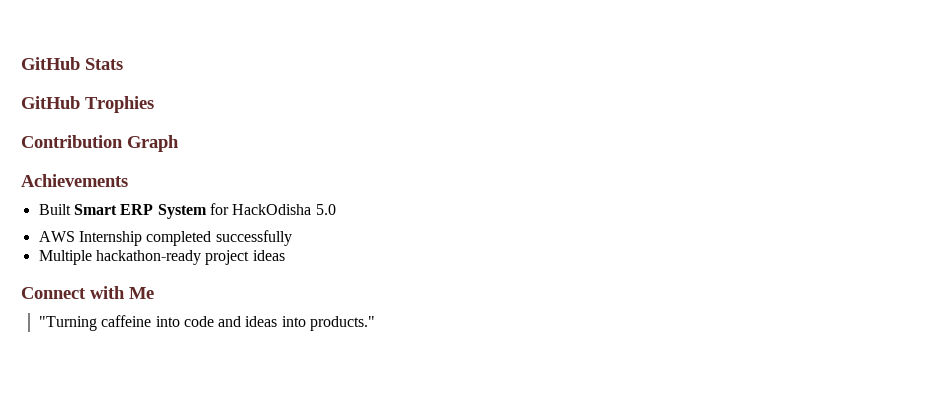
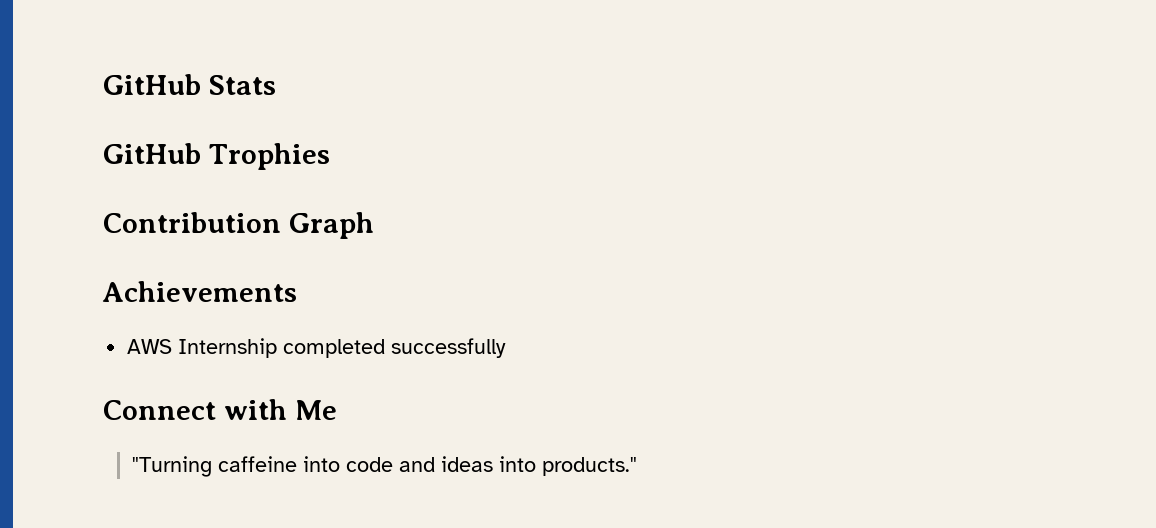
[38,203,336,219] // Built Smart ERP System for HackOdisha 5.0 -> (297, 291) none
[38,250,285,265] // Multiple hackathon-ready project ideas -> (507, 348) none

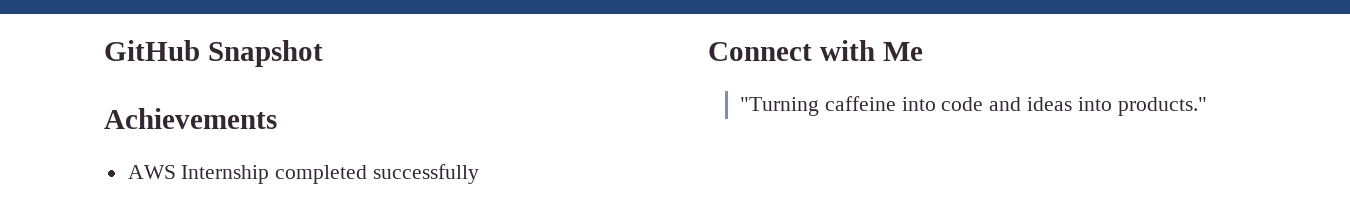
[103,74,276,95] [103,143,330,170] [103,212,374,239] GitHub Stats // GitHub Trophies // Contribution Graph -> [104,40,323,67] GitHub Snapshot

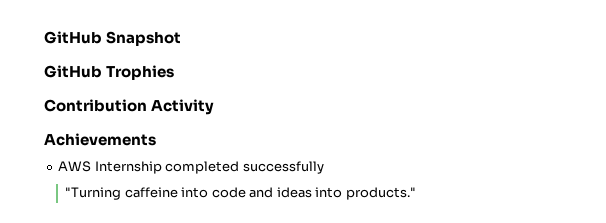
(323, 53) none -> [44,65,175,80] [44,99,215,115] // GitHub Trophies // Contribution Activity
[708,40,923,61] // Connect with Me -> (324, 167) none

